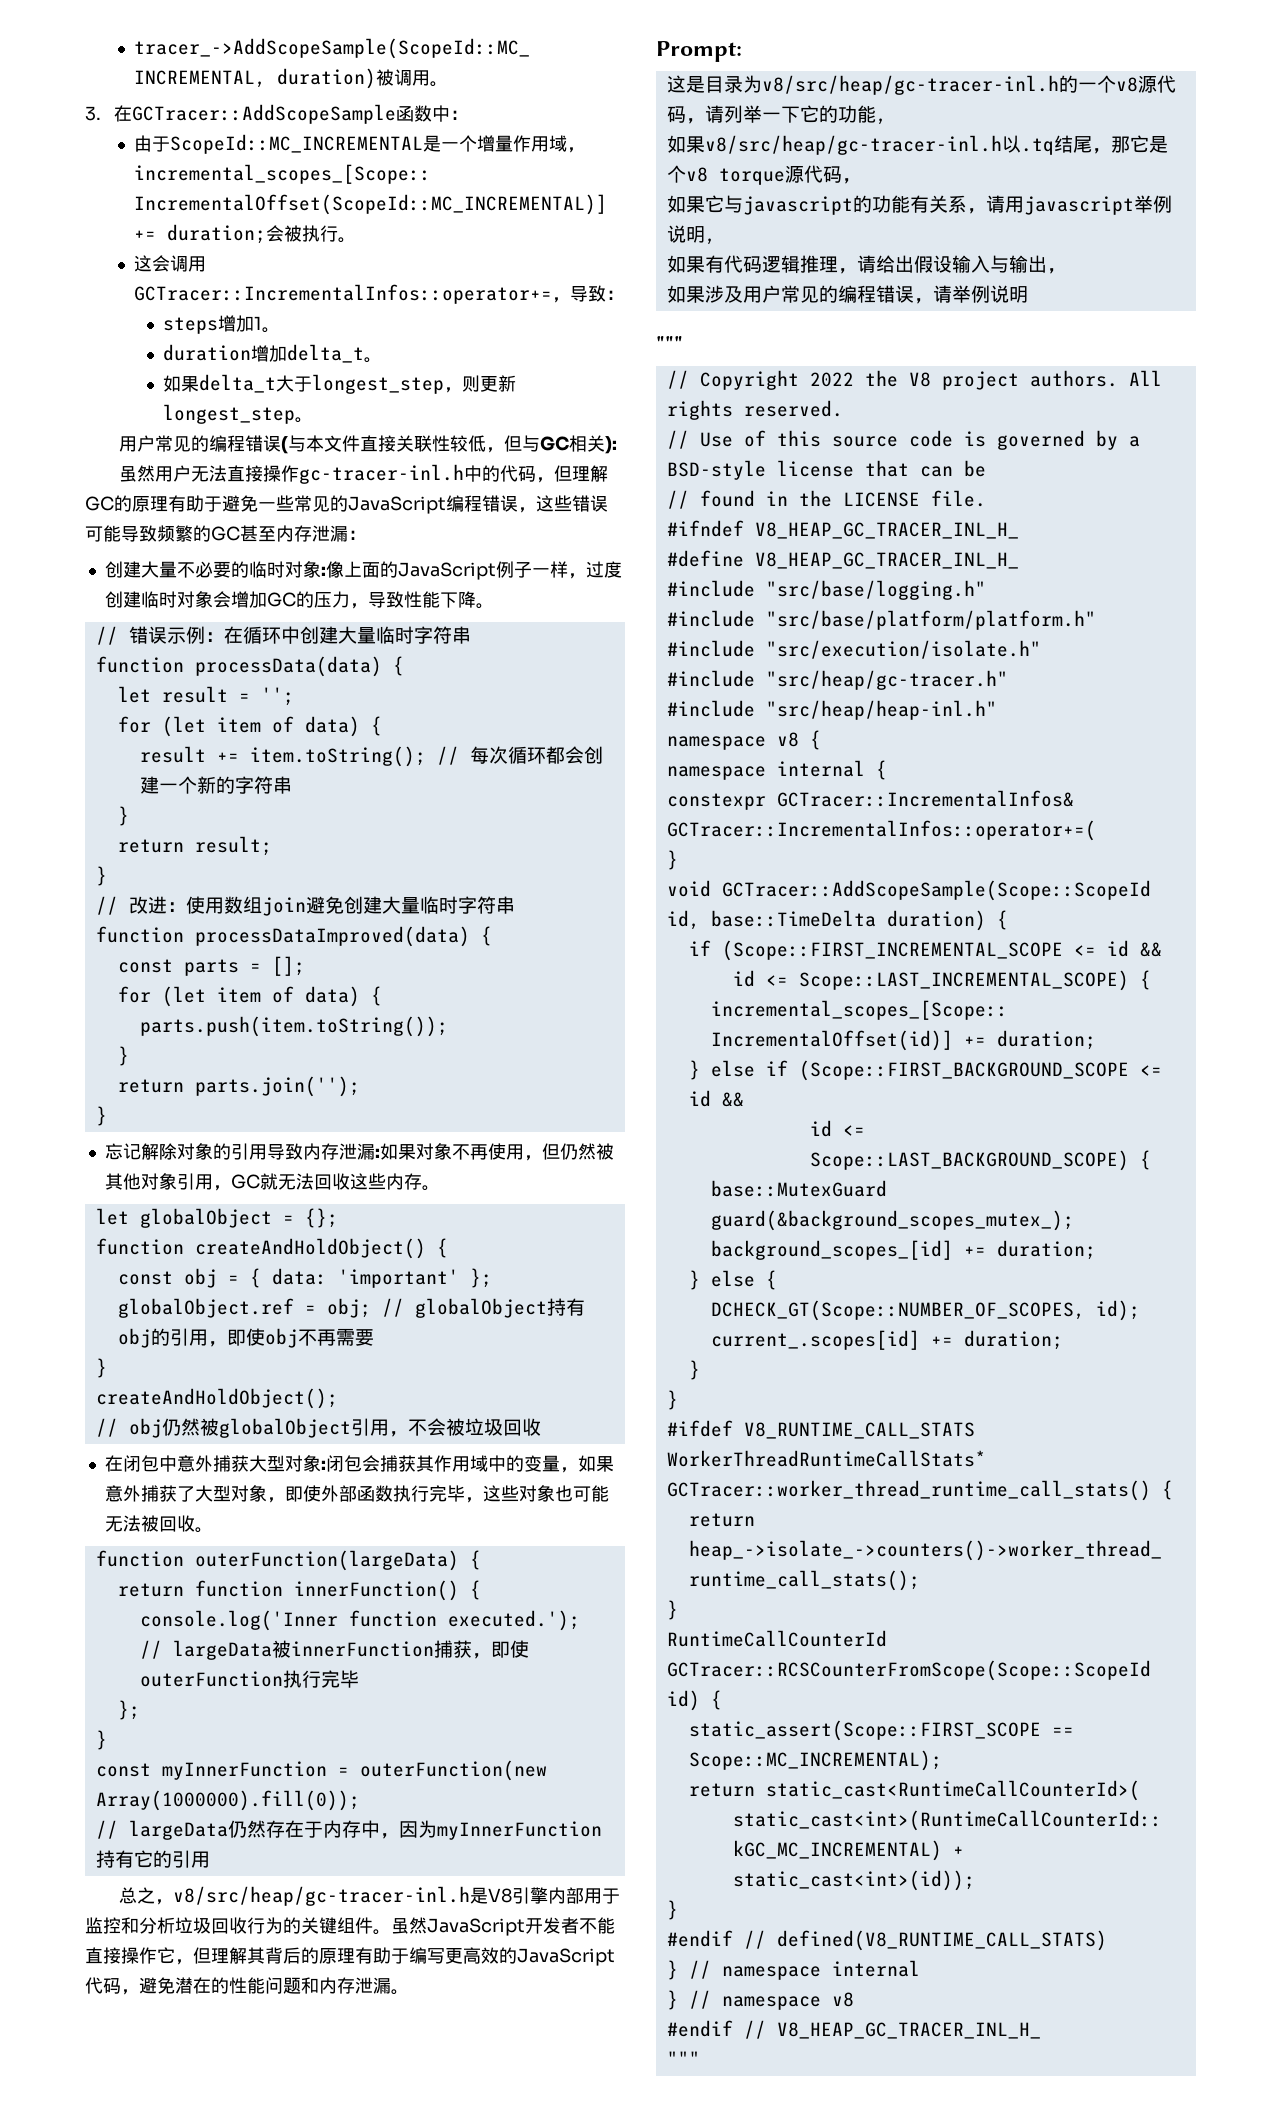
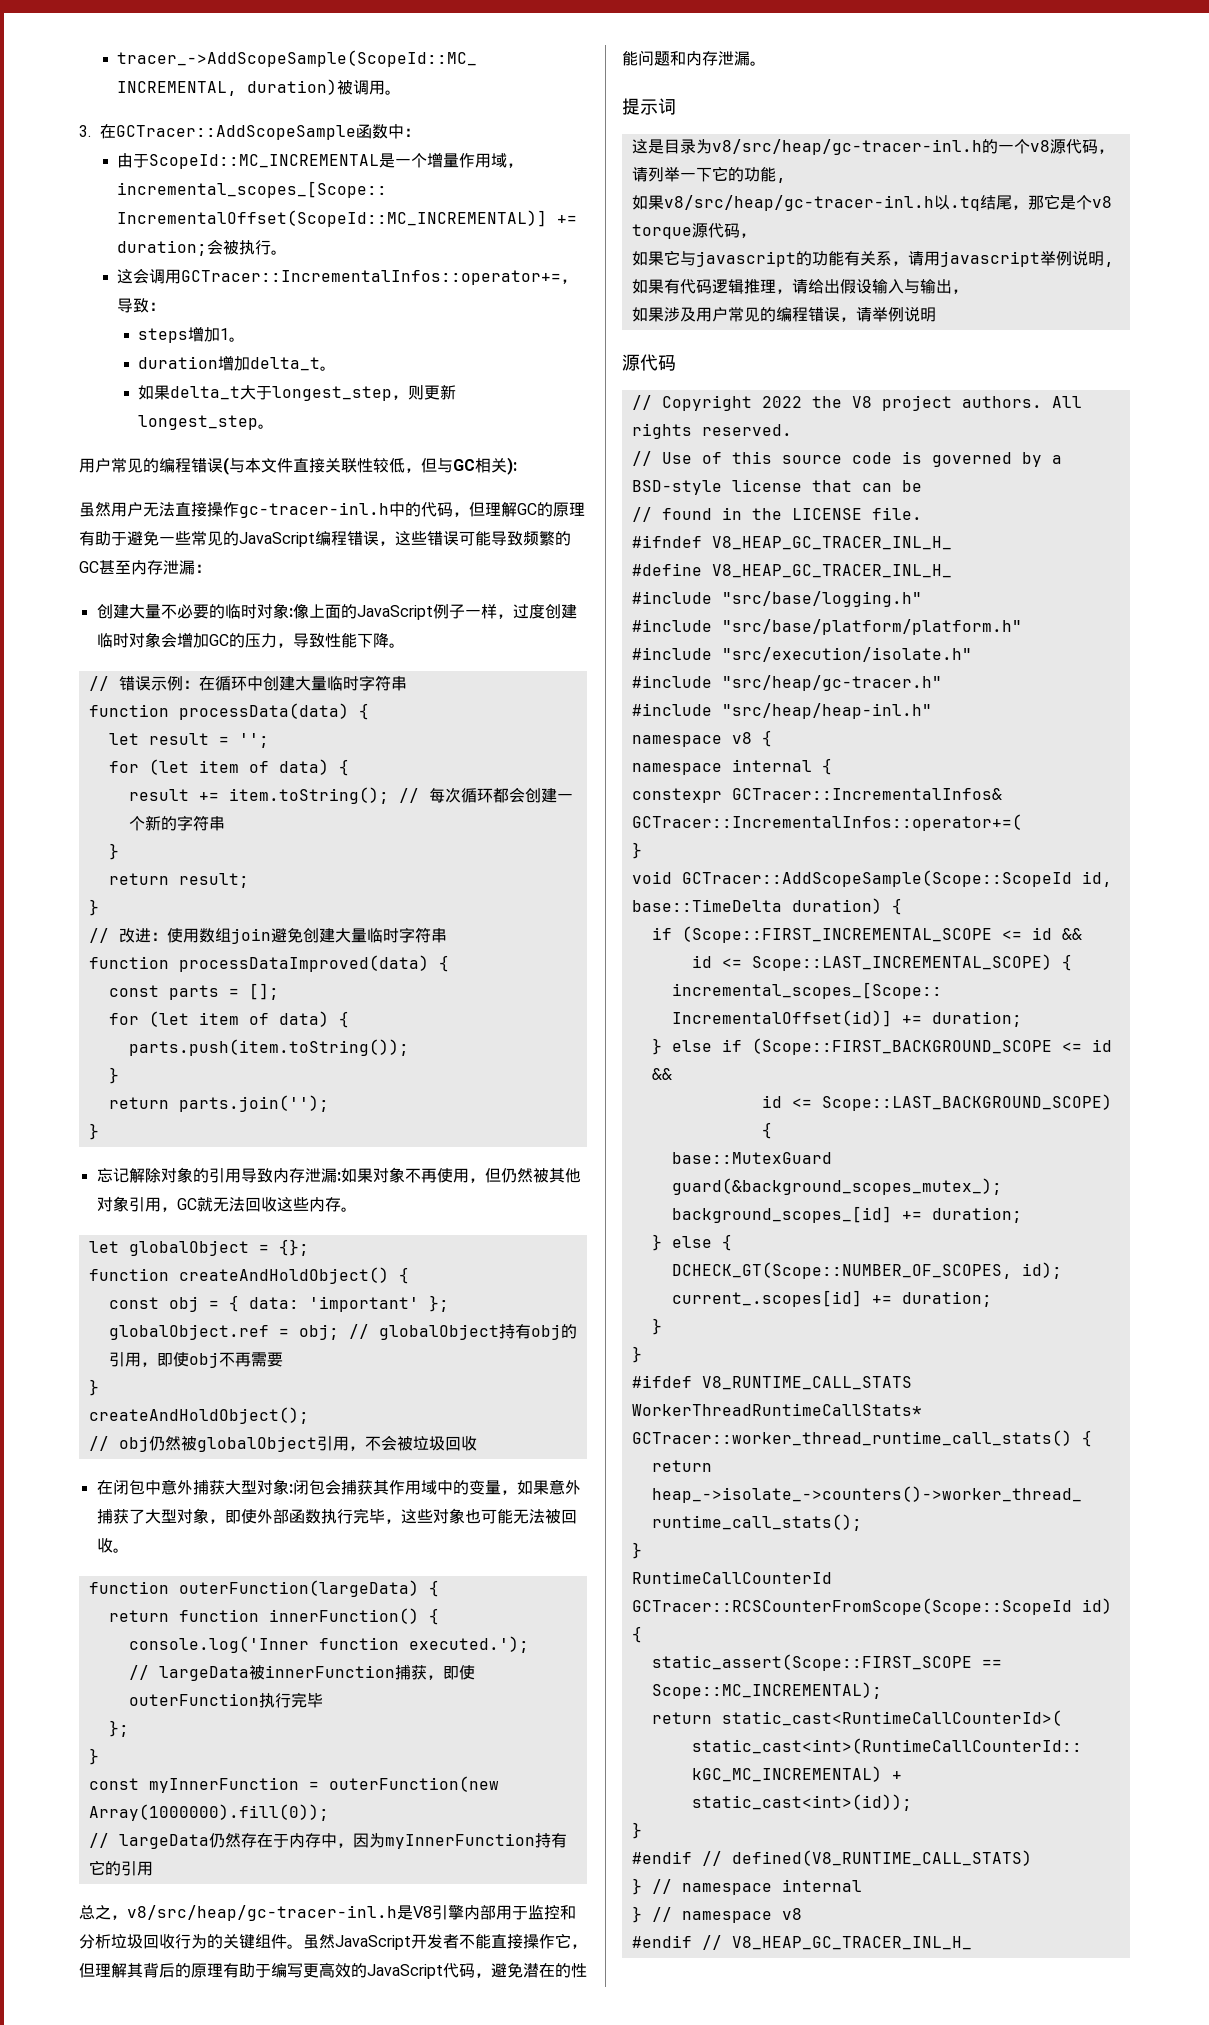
[656,41,742,62] Prompt: -> [622,98,676,115] 提示词
[656,336,683,351] """ -> [622,354,676,371] 源代码
[666,2051,700,2066] // """ -> (972, 1943) none

